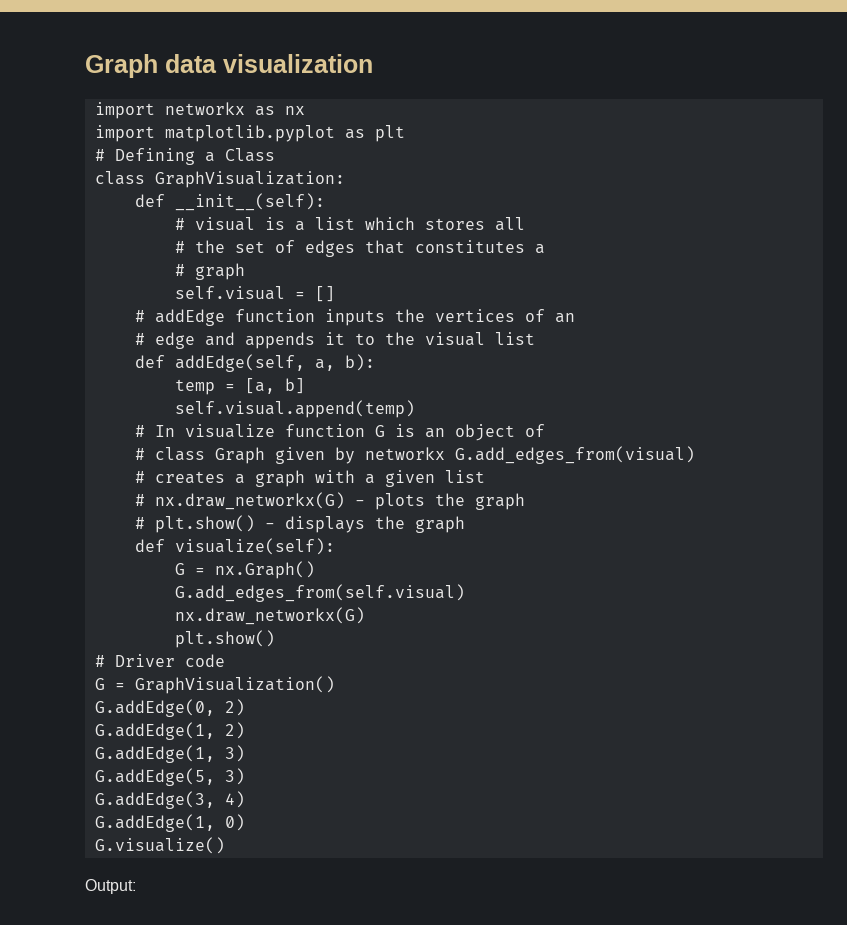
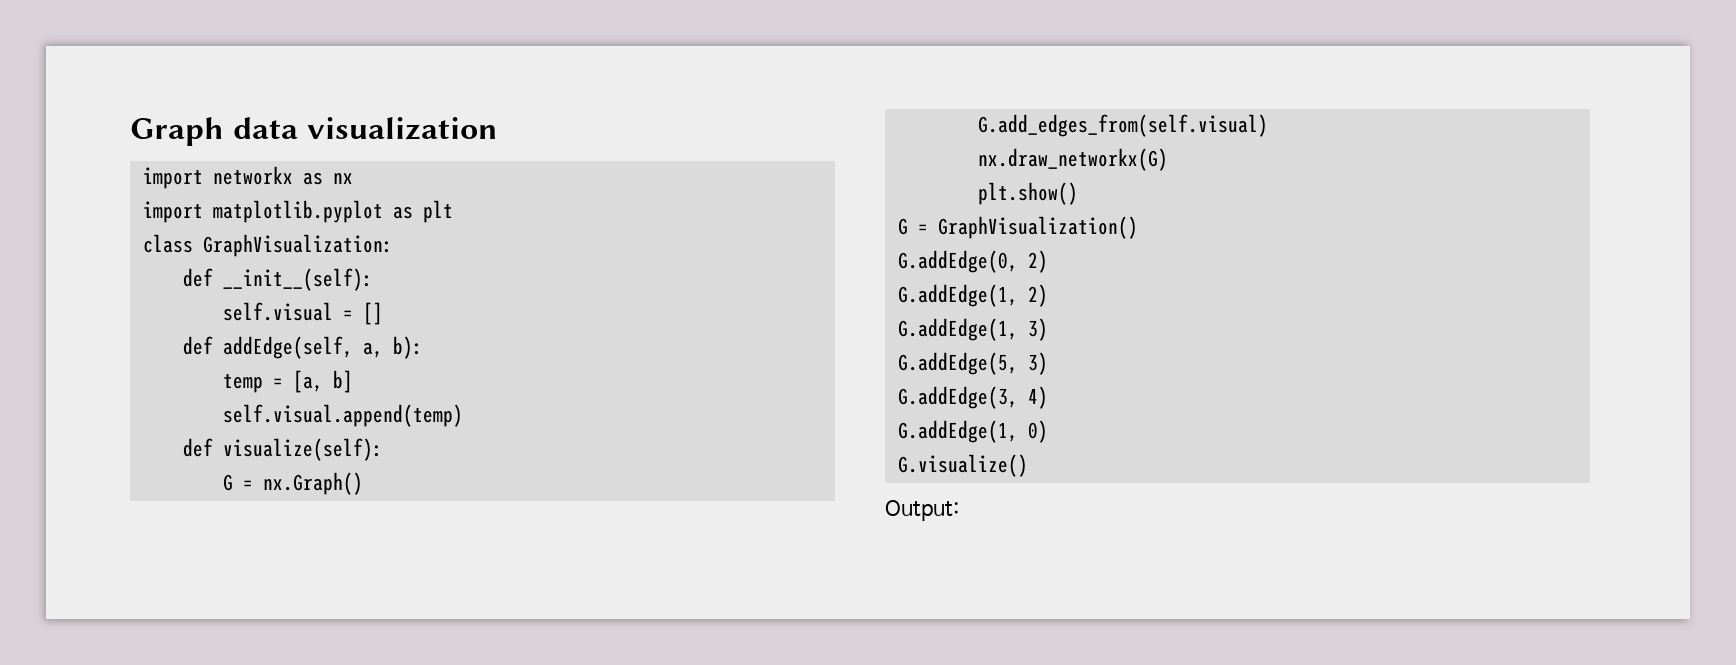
[94,148,275,165] // # Defining a Class -> (453, 211) none
[174,217,525,231] [174,240,545,257] [174,263,245,280] [174,286,335,302] [134,309,575,326] [134,332,535,349] # visual is a list which stores all // # the set of edges that constitutes a // # graph // self.visual = [] // # addEdge function inputs the vertices of an // # edge and appends it to the visual list -> [222,302,383,325] self.visual = []
[134,424,545,441] [134,446,695,464] [134,470,485,487] [134,492,525,510] [134,515,465,533] // # In visualize function G is an object of // # class Graph given by networkx G.add_edges_from(visual) // # creates a graph with a given list // # nx.draw_networkx(G) - plots the graph // # plt.show() - displays the graph -> (463, 415) none
[94,654,225,667] // # Driver code -> (1078, 193) none

